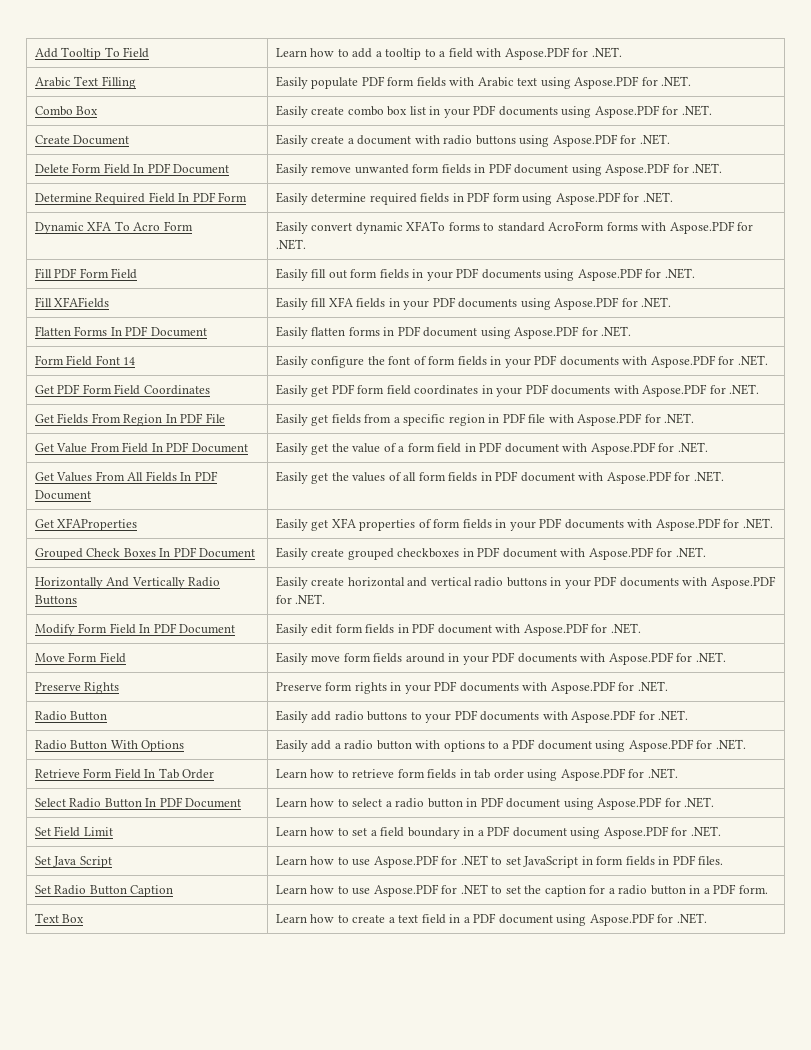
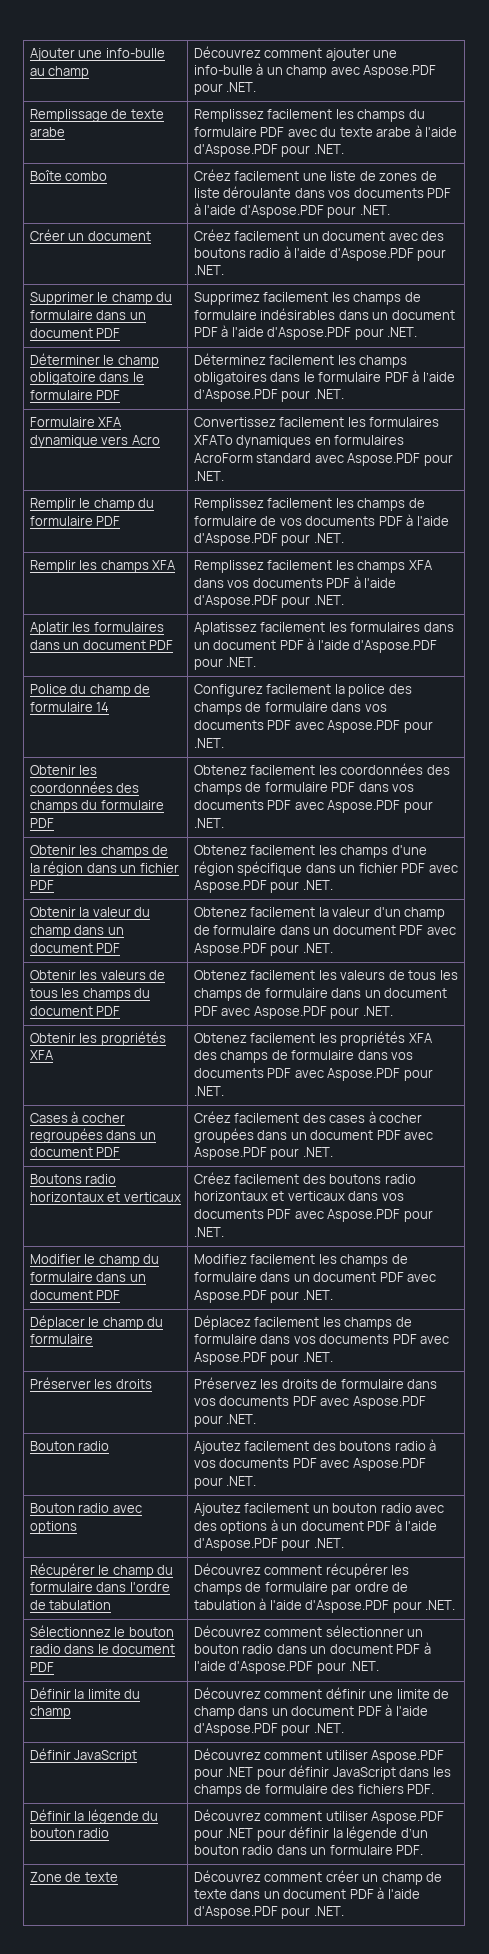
[34,47,150,60] [275,47,622,60] [34,76,136,89] [275,76,692,89] [34,106,99,116] [275,105,712,118] [34,135,130,145] [275,134,670,147] [34,163,230,174] [275,163,723,176] [34,192,248,205] [275,192,673,205] [34,221,193,234] [275,221,754,234] [275,239,306,250] [34,268,138,279] [275,268,695,281] [34,297,110,308] [275,297,672,310] [34,326,207,337] [275,326,632,339] [34,355,136,366] [275,355,768,368] [34,384,210,395] [275,384,760,397] [34,413,225,426] [275,413,695,426] [34,442,248,453] [275,442,708,455] [34,471,218,482] [34,490,91,500] [275,471,724,484] [34,518,138,531] [275,518,773,531] [34,547,256,560] [275,547,706,560] [34,577,221,589] [34,595,77,605] [275,576,776,589] [275,594,326,605] [34,623,236,636] [275,623,641,636] [34,652,126,663] [275,652,726,665] [34,682,120,694] [275,681,668,694] [34,711,108,721] [275,710,689,723] [34,740,185,752] [275,739,746,752] [34,768,215,779] [275,768,678,781] [34,797,242,808] [275,797,715,810] [34,826,113,837] [275,826,721,839] [34,856,112,868] [275,855,724,868] [34,885,174,897] [275,884,768,897] [34,913,85,923] [275,913,674,926] Add Tooltip To Field | Learn how to add a tooltip to a field with Aspose.PDF for .NET. // Arabic Text Filling | Easily populate PDF form fields with Arabic text using Aspose.PDF for .NET. // Combo Box | Easily create combo box list in your PDF documents using Aspose.PDF for .NET. // Create Document | Easily create a document with radio buttons using Aspose.PDF for .NET. // Delete Form Field In PDF Document | Easily remove unwanted form fields in PDF document using Aspose.PDF for .NET. // Determine Required Field In PDF Form | Easily determine required fields in PDF form using Aspose.PDF for .NET. // Dynamic XFA To Acro Form | Easily convert dynamic XFATo forms to standard AcroForm forms with Aspose.PDF for .NET. // Fill PDF Form Field | Easily fill out form fields in your PDF documents using Aspose.PDF for .NET. // Fill XFAFields | Easily fill XFA fields in your PDF documents using Aspose.PDF for .NET. // Flatten Forms In PDF Document | Easily flatten forms in PDF document using Aspose.PDF for .NET. // Form Field Font 14 | Easily configure the font of form fields in your PDF documents with Aspose.PDF for .NET. // Get PDF Form Field Coordinates | Easily get PDF form field coordinates in your PDF documents with Aspose.PDF for .NET. // Get Fields From Region In PDF File | Easily get fields from a specific region in PDF file with Aspose.PDF for .NET. // Get Value From Field In PDF Document | Easily get the value of a form field in PDF document with Aspose.PDF for .NET. // Get Values From All Fields In PDF Document | Easily get the values of all form fields in PDF document with Aspose.PDF for .NET. // Get XFAProperties | Easily get XFA properties of form fields in your PDF documents with Aspose.PDF for .NET. // Grouped Check Boxes In PDF Document | Easily create grouped checkboxes in PDF document with Aspose.PDF for .NET. // Horizontally And Vertically Radio Buttons | Easily create horizontal and vertical radio buttons in your PDF documents with Aspose.PDF for .NET. // Modify Form Field In PDF Document | Easily edit form fields in PDF document with Aspose.PDF for .NET. // Move Form Field | Easily move form fields around in your PDF documents with Aspose.PDF for .NET. // Preserve Rights | Preserve form rights in your PDF documents with Aspose.PDF for .NET. // Radio Button | Easily add radio buttons to your PDF documents with Aspose.PDF for .NET. // Radio Button With Options | Easily add a radio button with options to a PDF document using Aspose.PDF for .NET. // Retrieve Form Field In Tab Order | Learn how to retrieve form fields in tab order using Aspose.PDF for .NET. // Select Radio Button In PDF Document | Learn how to select a radio button in PDF document using Aspose.PDF for .NET. // Set Field Limit | Learn how to set a field boundary in a PDF document using Aspose.PDF for .NET. // Set Java Script | Learn how to use Aspose.PDF for .NET to set JavaScript in form fields in PDF files. // Set Radio Button Caption | Learn how to use Aspose.PDF for .NET to set the caption for a radio button in a PDF form. // Text Box | Learn how to create a text field in a PDF document using Aspose.PDF for -> [29,48,165,61] [29,66,90,79] [193,46,398,61] [193,63,437,78] [193,82,257,95] [29,109,164,122] [29,127,65,137] [193,109,425,122] [193,125,458,137] [193,144,344,157] [29,170,108,181] [193,169,437,181] [193,186,452,198] [193,203,390,218] [29,229,151,241] [193,229,445,241] [193,246,447,261] [193,265,224,275] [29,292,173,305] [29,310,146,320] [29,328,121,338] [193,292,421,305] [193,308,455,320] [193,325,418,340] [29,353,159,368] [29,372,144,385] [29,390,121,400] [193,353,408,368] [193,370,455,385] [193,389,344,402] [29,417,122,427] [29,435,160,448] [193,417,440,427] [193,435,405,448] [193,453,453,466] [193,471,224,481] [29,498,155,511] [29,516,121,526] [193,498,425,511] [193,514,449,526] [193,533,344,546] [29,560,176,573] [193,560,432,573] [193,576,397,588] [193,595,344,608] [29,622,164,635] [29,640,174,650] [193,622,454,635] [193,638,438,653] [193,657,257,670] [29,684,151,697] [29,702,110,712] [193,684,412,697] [193,702,387,715] [193,720,433,733] [193,738,224,748] [29,765,98,775] [29,781,140,793] [29,800,164,813] [29,818,54,828] [193,763,450,775] [193,782,415,795] [193,800,433,813] [193,818,224,828] [29,845,169,858] [29,861,179,876] [29,880,54,890] [193,845,427,858] [193,861,458,876] [193,880,333,893] [29,907,151,917] [29,925,124,938] [29,943,121,953] [193,907,446,920] [193,925,456,935] [193,943,333,956] [29,970,166,980] [29,988,151,1001] [29,1006,121,1016] [193,970,458,980] [193,988,448,1001] [193,1006,393,1019] [29,1031,166,1046] [29,1050,53,1060] [193,1031,432,1046] [193,1050,414,1063] [193,1068,433,1081] [193,1086,224,1096] [29,1111,125,1123] [29,1128,156,1143] [29,1147,121,1157] [193,1111,423,1123] [193,1128,434,1143] [193,1147,333,1160] [29,1174,117,1184] [29,1192,181,1202] [193,1172,416,1184] [193,1191,404,1201] [193,1209,433,1222] [193,1227,224,1237] [29,1254,160,1267] [29,1272,146,1282] [29,1290,121,1300] [193,1254,408,1267] [193,1272,437,1282] [193,1290,333,1303] [29,1315,164,1330] [29,1334,93,1344] [193,1315,412,1330] [193,1334,450,1344] [193,1352,333,1365] [29,1377,152,1389] [193,1377,438,1389] [193,1396,426,1409] [193,1414,257,1427] [29,1441,110,1451] [193,1439,437,1454] [193,1458,426,1471] [193,1476,257,1489] [29,1503,142,1513] [29,1521,77,1534] [193,1503,445,1516] [193,1519,438,1534] [193,1538,344,1551] [29,1563,174,1578] [29,1582,170,1592] [29,1600,112,1610] [193,1563,410,1578] [193,1582,409,1595] [193,1598,456,1613] [29,1625,174,1637] [29,1644,176,1654] [29,1662,54,1672] [193,1625,424,1637] [193,1642,431,1654] [193,1661,380,1674] [29,1687,141,1699] [29,1706,71,1719] [193,1687,450,1699] [193,1704,428,1719] [193,1723,344,1736] [29,1748,138,1763] [193,1748,445,1763] [193,1765,451,1780] [193,1784,435,1797] [29,1809,159,1824] [29,1828,110,1838] [193,1809,445,1824] [193,1826,428,1841] [193,1845,424,1855] [29,1872,118,1882] [193,1870,443,1885] [193,1887,420,1899] [193,1906,311,1919] Ajouter une info-bulle au champ | Découvrez comment ajouter une info-bulle à un champ avec Aspose.PDF pour .NET. // Remplissage de texte arabe | Remplissez facilement les champs du formulaire PDF avec du texte arabe à l'aide d'Aspose.PDF pour .NET. // Boîte combo | Créez facilement une liste de zones de liste déroulante dans vos documents PDF à l'aide d'Aspose.PDF pour .NET. // Créer un document | Créez facilement un document avec des boutons radio à l'aide d'Aspose.PDF pour .NET. // Supprimer le champ du formulaire dans un document PDF | Supprimez facilement les champs de formulaire indésirables dans un document PDF à l'aide d'Aspose.PDF pour .NET. // Déterminer le champ obligatoire dans le formulaire PDF | Déterminez facilement les champs obligatoires dans le formulaire PDF à l’aide d’Aspose.PDF pour .NET. // Formulaire XFA dynamique vers Acro | Convertissez facilement les formulaires XFATo dynamiques en formulaires AcroForm standard avec Aspose.PDF pour .NET. // Remplir le champ du formulaire PDF | Remplissez facilement les champs de formulaire de vos documents PDF à l'aide d'Aspose.PDF pour .NET. // Remplir les champs XFA | Remplissez facilement les champs XFA dans vos documents PDF à l'aide d'Aspose.PDF pour .NET. // Aplatir les formulaires dans un document PDF | Aplatissez facilement les formulaires dans un document PDF à l'aide d'Aspose.PDF pour .NET. // Police du champ de formulaire 14 | Configurez facilement la police des champs de formulaire dans vos documents PDF avec Aspose.PDF pour .NET. // Obtenir les coordonnées des champs du formulaire PDF | Obtenez facilement les coordonnées des champs de formulaire PDF dans vos documents PDF avec Aspose.PDF pour .NET. // Obtenir les champs de la région dans un fichier PDF | Obtenez facilement les champs d'une région spécifique dans un fichier PDF avec Aspose.PDF pour .NET. // Obtenir la valeur du champ dans un document PDF | Obtenez facilement la valeur d'un champ de formulaire dans un document PDF avec Aspose.PDF pour .NET. // Obtenir les valeurs de tous les champs du document PDF | Obtenez facilement les valeurs de tous les champs de formulaire dans un document PDF avec Aspose.PDF pour .NET. // Obtenir les propriétés XFA | Obtenez facilement les propriétés XFA des champs de formulaire dans vos documents PDF avec Aspose.PDF pour .NET. // Cases à cocher regroupées dans un document PDF | Créez facilement des cases à cocher groupées dans un document PDF avec Aspose.PDF pour .NET. // Boutons radio horizontaux et verticaux | Créez facilement des boutons radio horizontaux et verticaux dans vos documents PDF avec Aspose.PDF pour .NET. // Modifier le champ du formulaire dans un document PDF | Modifiez facilement les champs de formulaire dans un document PDF avec Aspose.PDF pour .NET. // Déplacer le champ du formulaire | Déplacez facilement les champs de formulaire dans vos documents PDF avec Aspose.PDF pour .NET. // Préserver les droits | Préservez les droits de formulaire dans vos documents PDF avec Aspose.PDF pour .NET. // Bouton radio | Ajoutez facilement des boutons radio à vos documents PDF avec Aspose.PDF pour .NET. // Bouton radio avec options | Ajoutez facilement un bouton radio avec des options à un document PDF à l'aide d'Aspose.PDF pour .NET. // Récupérer le champ du formulaire dans l'ordre de tabulation | Découvrez comment récupérer les champs de formulaire par ordre de tabulation à l'aide d'Aspose.PDF pour .NET. // Sélectionnez le bouton radio dans le document PDF | Découvrez comment sélectionner un bouton radio dans un document PDF à l'aide d'Aspose.PDF pour .NET. // Définir la limite du champ | Découvrez comment définir une limite de champ dans un document PDF à l'aide d'Aspose.PDF pour .NET. // Définir JavaScript | Découvrez comment utiliser Aspose.PDF pour .NET pour définir JavaScript dans les champs de formulaire des fichiers PDF. // Définir la légende du bouton radio | Découvrez comment utiliser Aspose.PDF pour .NET pour définir la légende d’un bouton radio dans un formulaire PDF. // Zone de texte | Découvrez comment créer un champ de texte dans un document PDF à l'aide d'Aspose.PDF pour

